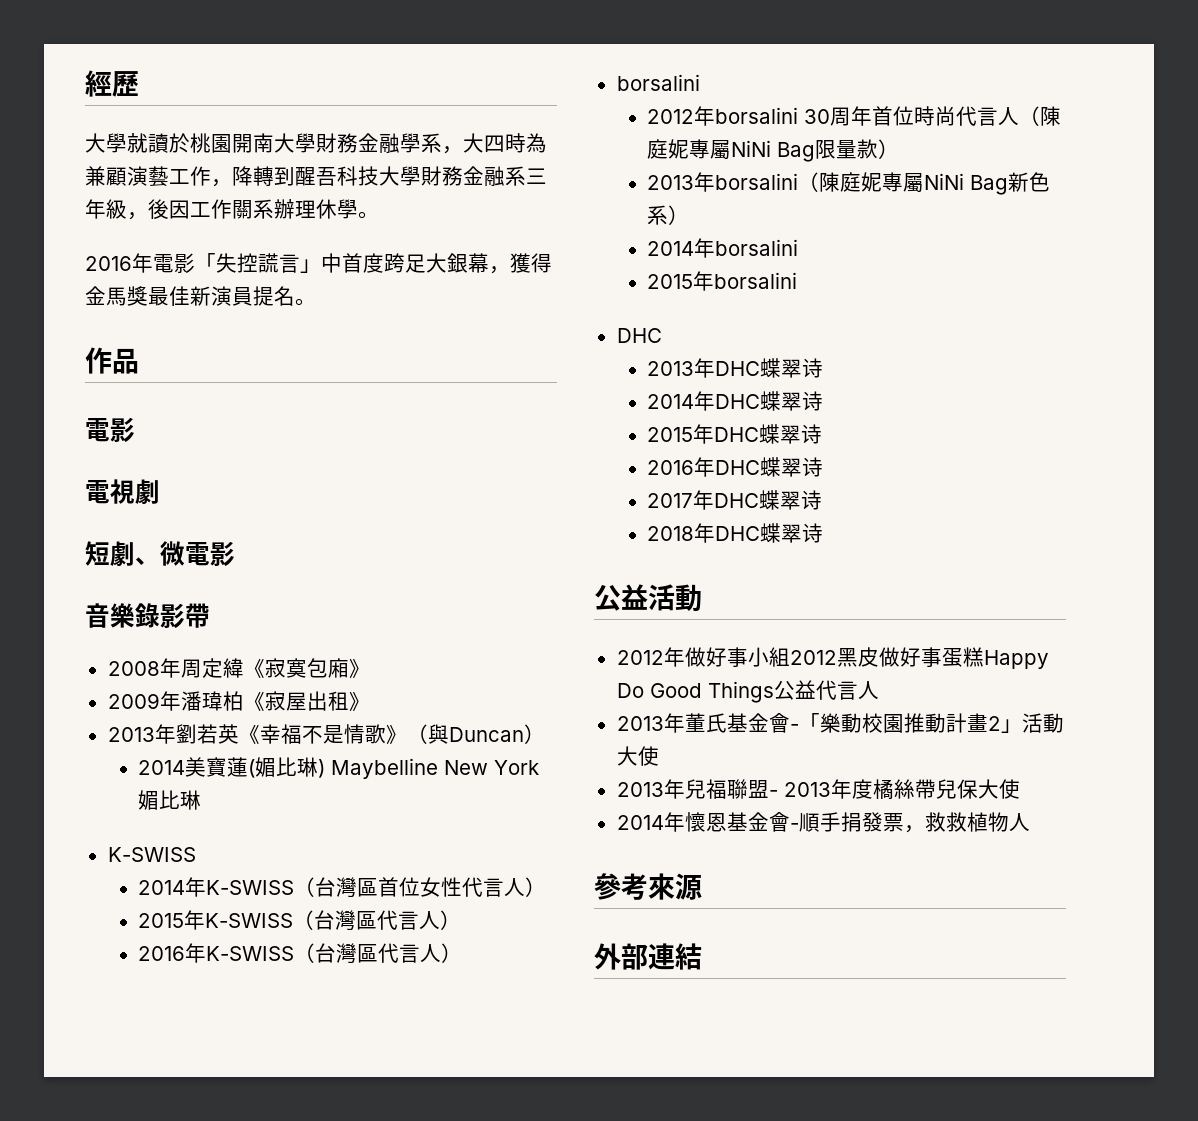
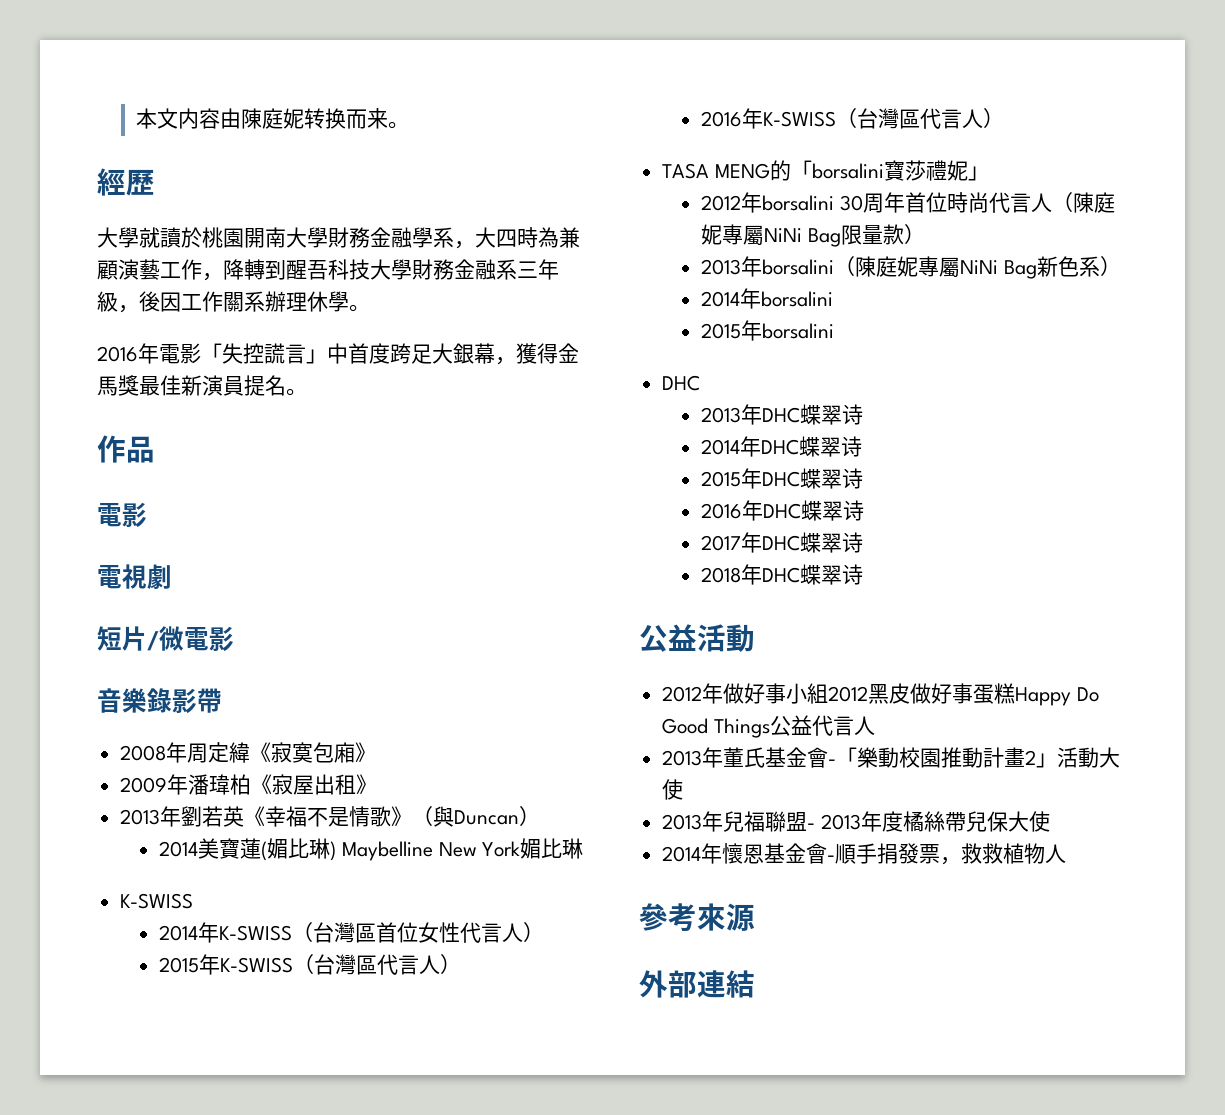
(85, 83) none -> [136,108,410,129] 本文内容由陳庭妮转换而来。 //
[110,541,160,566] 劇、 -> [122,626,159,651] 片/
[616,74,700,91] borsalini -> [662,160,989,181] TASA MENG的「borsalini寶莎禮妮」

